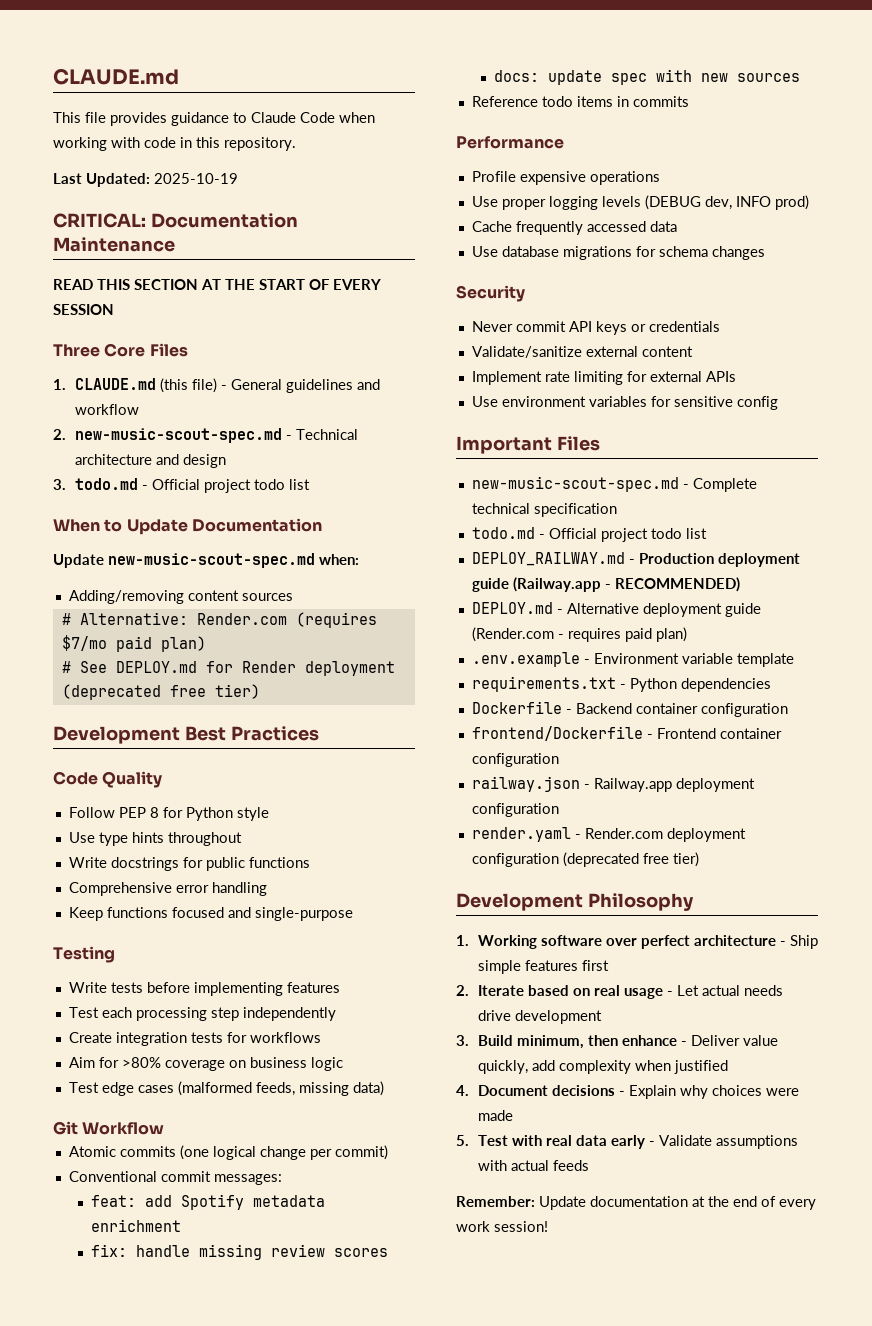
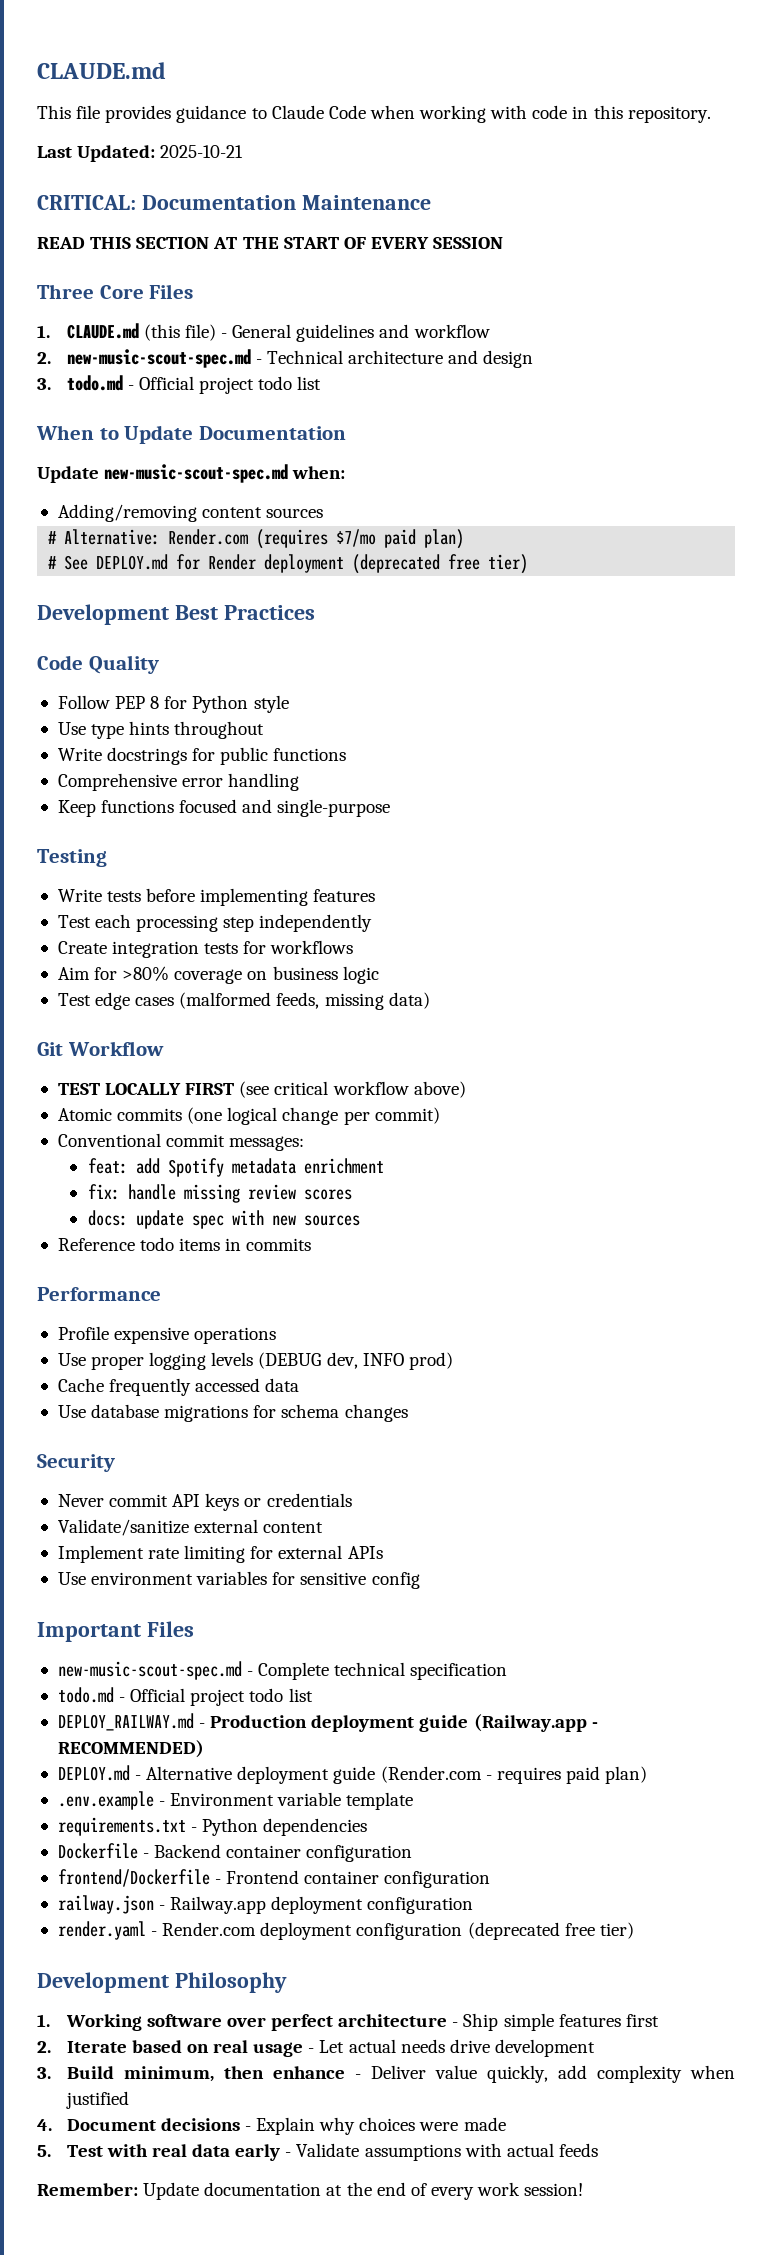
[154,173,238,184] 2025-10-19 -> [160,145,244,158] 2025-10-21
(165, 1128) none -> [57,1081,466,1098] // TEST LOCALLY FIRST (see critical workflow above)

